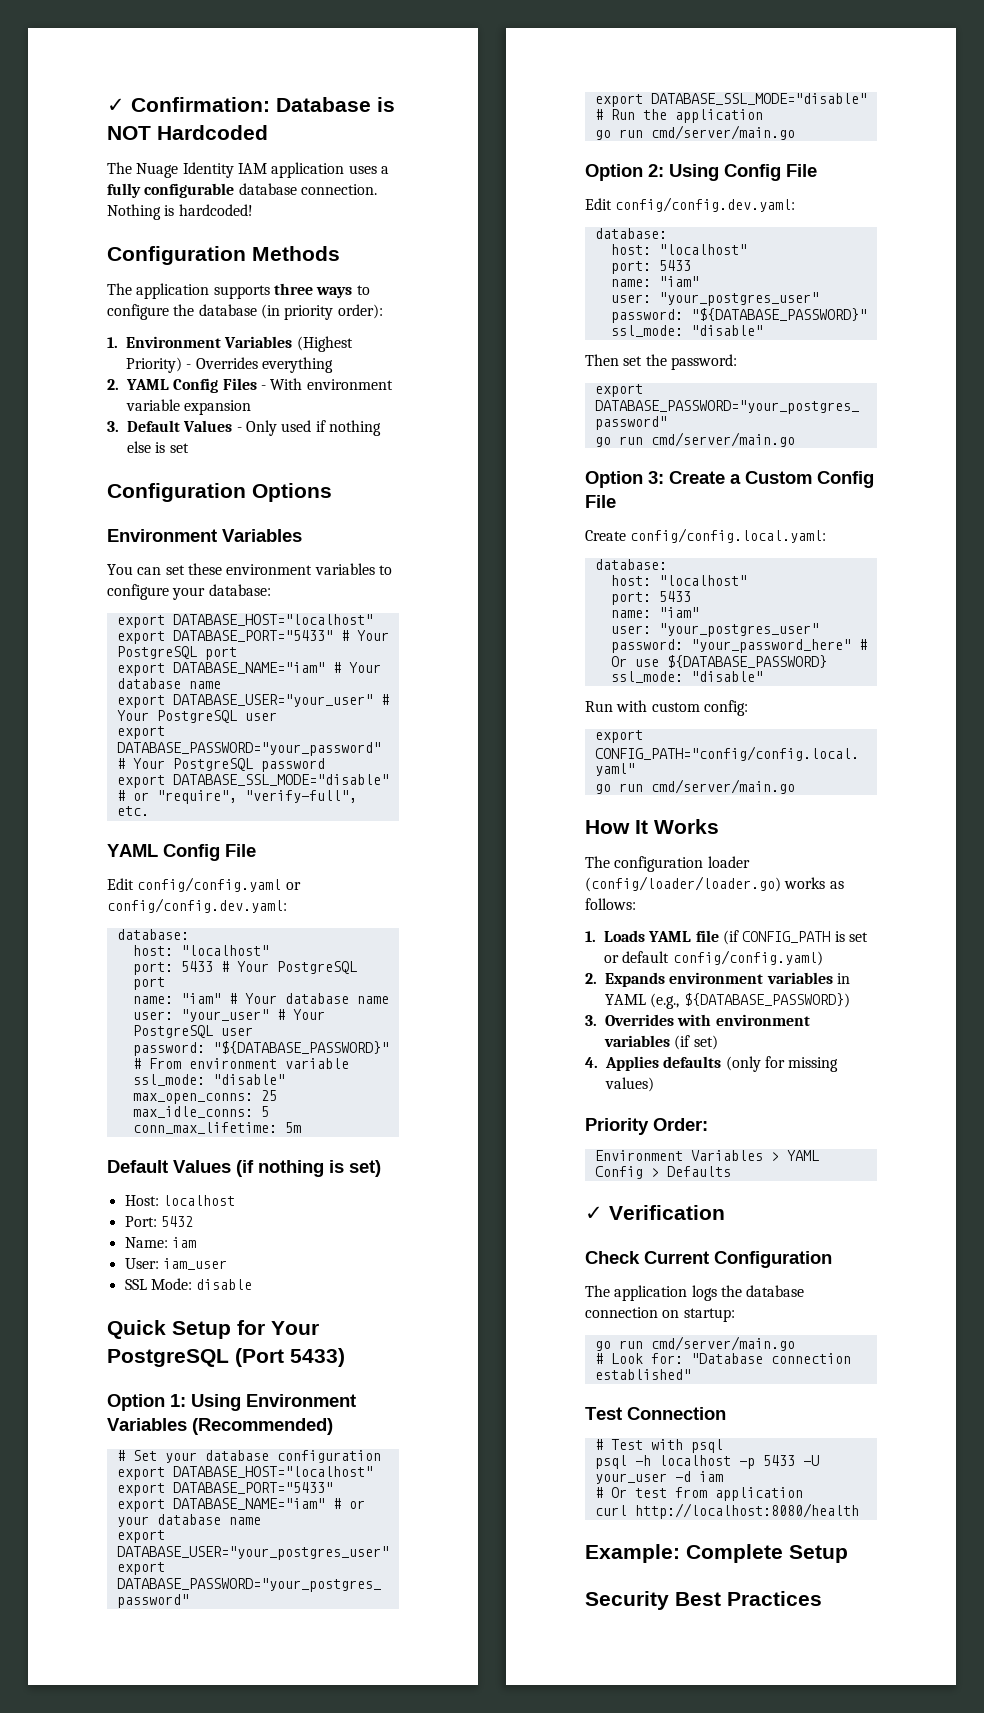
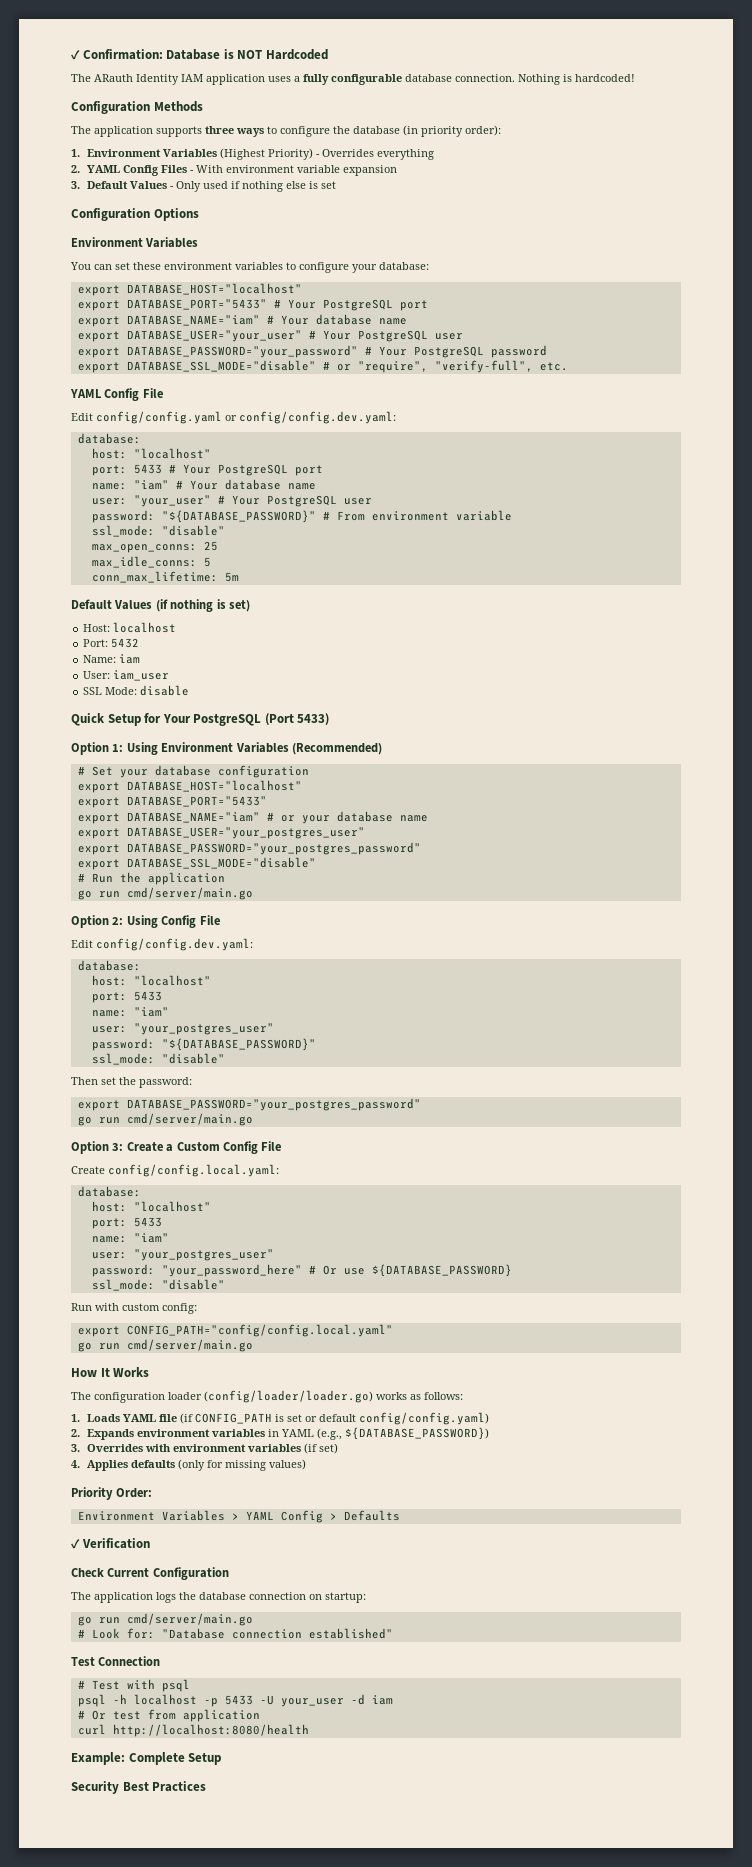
[136,163,179,178] Nuage -> [94,74,133,82] ARauth

